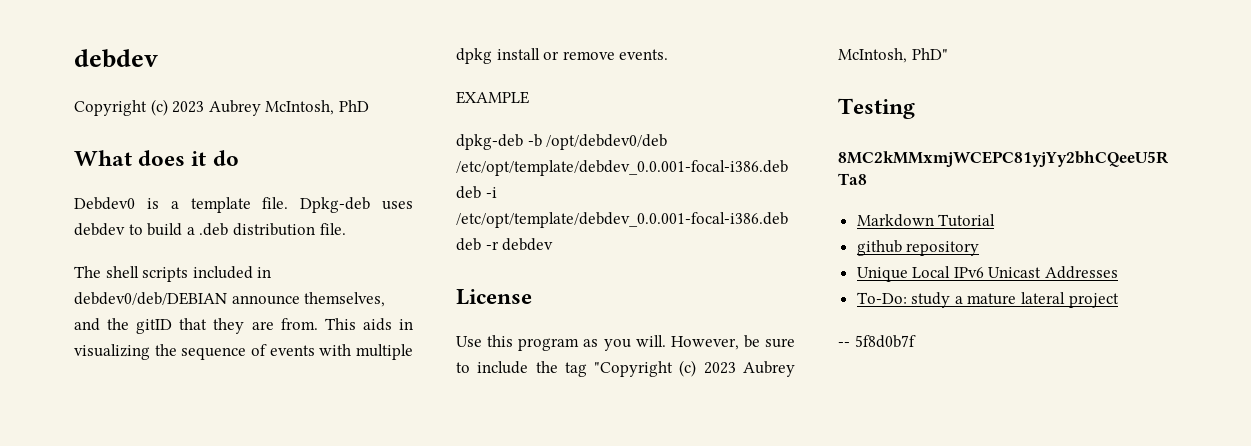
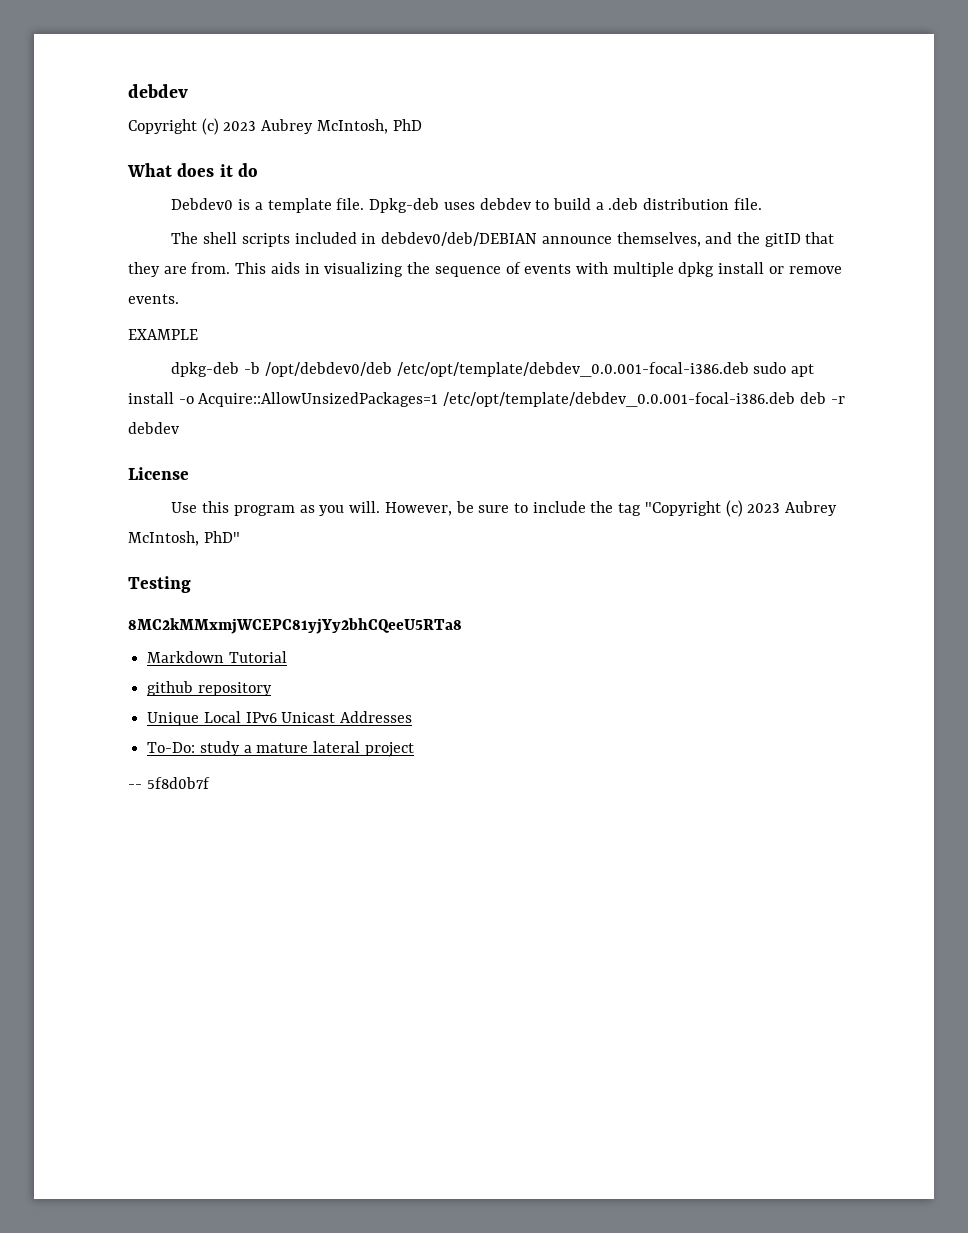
[456,186,497,199] deb -i -> [753,362,815,377] [128,392,439,407] sudo apt install -o Acquire::AllowUnsizedPackages=1

